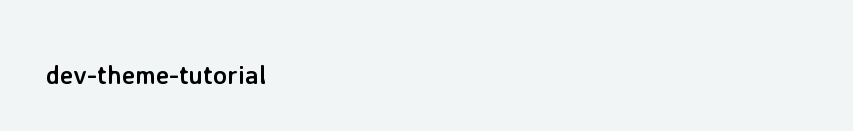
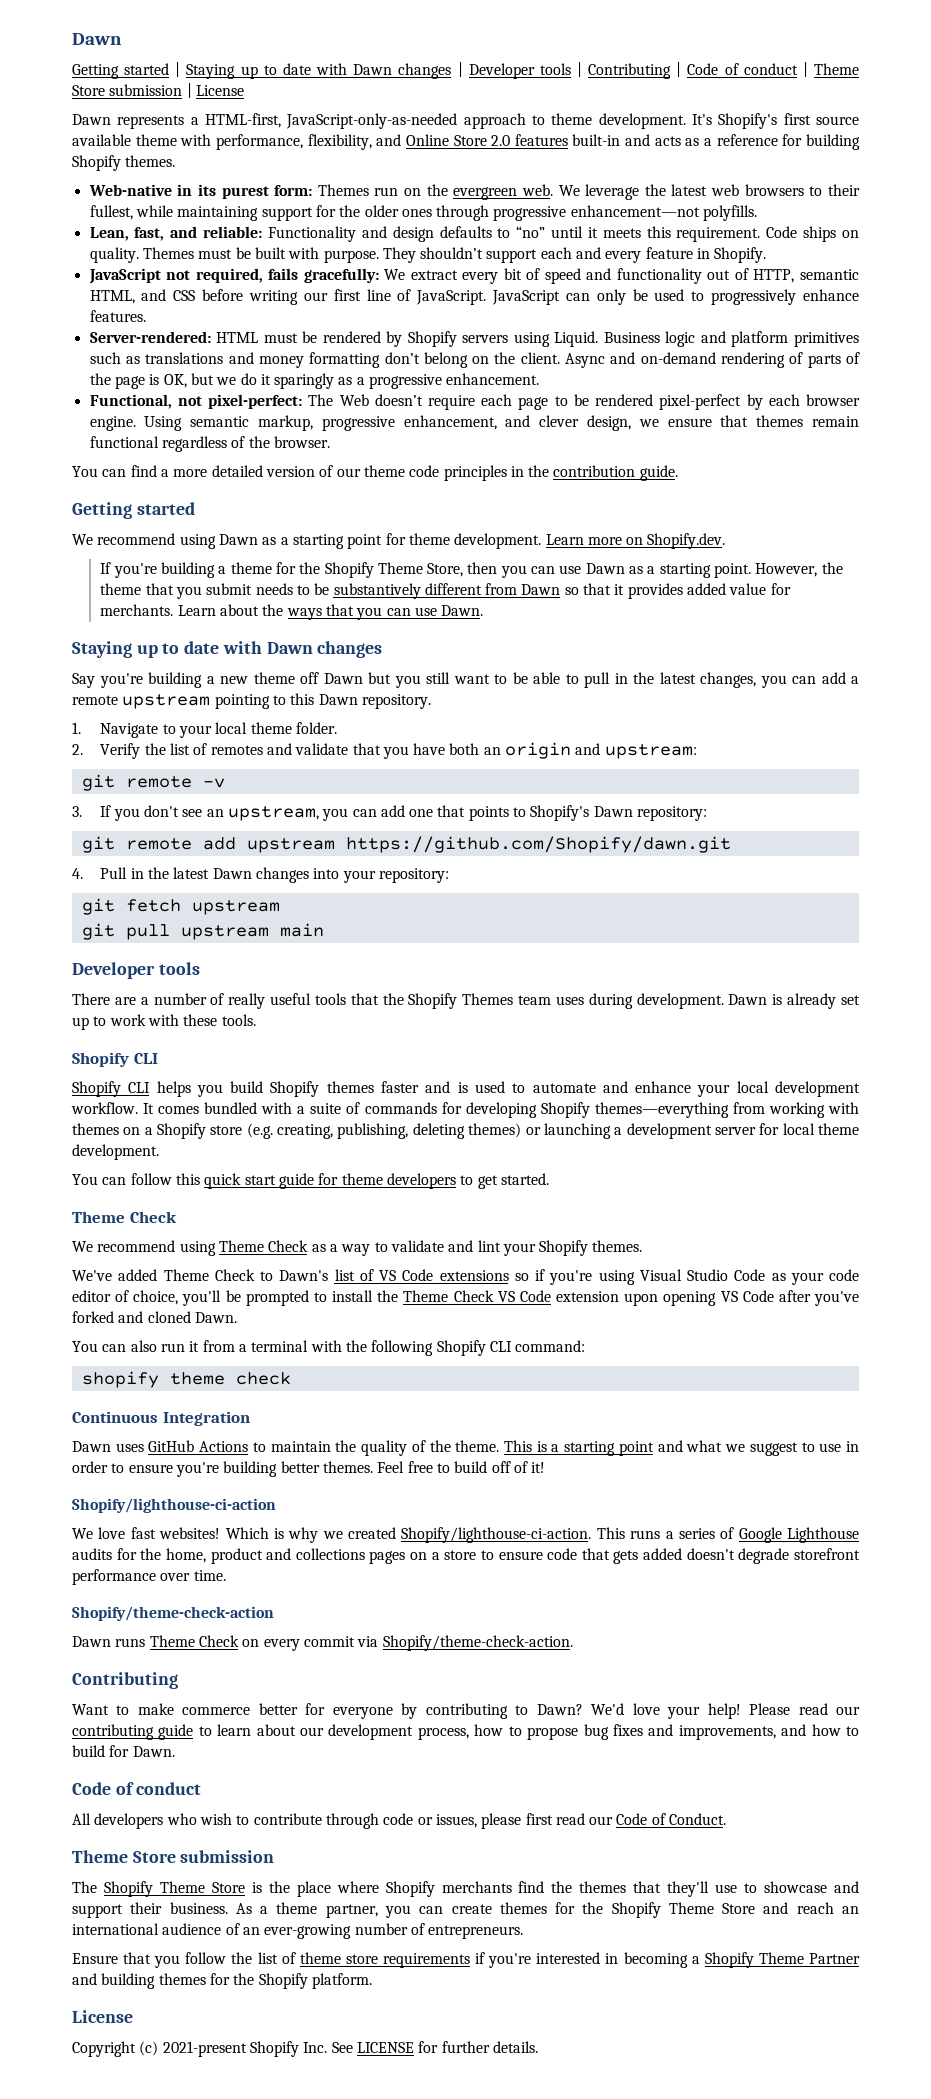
[46,65,266,84] dev-theme-tutorial -> [72,33,122,45] [72,62,859,79] [72,83,244,98] [72,113,860,129] [72,134,860,150] [72,155,176,171] [88,184,860,200] [89,205,758,221] [89,226,860,242] [89,247,767,263] [88,268,859,284] [89,289,860,305] [89,310,146,322] [89,331,860,347] [89,352,861,368] [89,373,540,389] [89,394,861,410] [89,415,859,431] [89,436,330,452] [72,465,678,481] [72,502,195,519] [72,533,726,549] [100,562,843,578] [100,583,791,599] [100,604,484,620] [72,641,383,658] [72,672,859,688] [72,693,431,709] [72,722,337,738] [72,742,697,759] [81,774,225,791] [72,805,708,821] [81,836,731,853] [72,867,449,883] [81,898,280,915] [81,923,324,940] [72,962,200,979] [72,993,861,1009] [72,1014,256,1030] [72,1052,158,1067] [72,1081,860,1097] [71,1102,860,1118] [72,1123,860,1139] [72,1144,159,1160] [72,1173,549,1189] [72,1211,177,1223] [72,1240,643,1256] [72,1269,859,1285] [72,1290,859,1306] [72,1311,237,1323] [72,1340,586,1356] [81,1371,291,1388] [72,1411,250,1426] [72,1440,860,1456] [72,1461,546,1477] [72,1498,276,1513] [72,1527,859,1543] [72,1548,861,1564] [72,1569,226,1585] [72,1606,274,1621] [72,1635,573,1651] [72,1672,178,1689] [72,1703,861,1719] [72,1724,859,1740] [72,1745,175,1757] [72,1782,202,1795] [72,1813,727,1829] [72,1850,275,1863] [72,1881,860,1897] [72,1902,860,1918] [72,1923,524,1939] [72,1952,860,1968] [72,1973,372,1989] [72,2010,133,2023] [72,2041,538,2057] Dawn // Getting started | Staying up to date with Dawn changes | Developer tools | Contributing | Code of conduct | Theme Store submission | License // Dawn represents a HTML-first, JavaScript-only-as-needed approach to theme development. It's Shopify's first source available theme with performance, flexibility, and Online Store 2.0 features built-in and acts as a reference for building Shopify themes. // Web-native in its purest form: Themes run on the evergreen web. We leverage the latest web browsers to their fullest, while maintaining support for the older ones through progressive enhancement—not polyfills. // Lean, fast, and reliable: Functionality and design defaults to “no” until it meets this requirement. Code ships on quality. Themes must be built with purpose. They shouldn’t support each and every feature in Shopify. // JavaScript not required, fails gracefully: We extract every bit of speed and functionality out of HTTP, semantic HTML, and CSS before writing our first line of JavaScript. JavaScript can only be used to progressively enhance features. // Server-rendered: HTML must be rendered by Shopify servers using Liquid. Business logic and platform primitives such as translations and money formatting don’t belong on the client. Async and on-demand rendering of parts of the page is OK, but we do it sparingly as a progressive enhancement. // Functional, not pixel-perfect: The Web doesn’t require each page to be rendered pixel-perfect by each browser engine. Using semantic markup, progressive enhancement, and clever design, we ensure that themes remain functional regardless of the browser. // You can find a more detailed version of our theme code principles in the contribution guide. // Getting started // We recommend using Dawn as a starting point for theme development. Learn more on Shopify.dev. // If you're building a theme for the Shopify Theme Store, then you can use Dawn as a starting point. However, the theme that you submit needs to be substantively different from Dawn so that it provides added value for merchants. Learn about the ways that you can use Dawn. // Staying up to date with Dawn changes // Say you're building a new theme off Dawn but you still want to be able to pull in the latest changes, you can add a remote upstream pointing to this Dawn repository. // 1. Navigate to your local theme folder. // 2. Verify the list of remotes and validate that you have both an origin and upstream: // git remote -v // 3. If you don't see an upstream, you can add one that points to Shopify's Dawn repository: // git remote add upstream https://github.com/Shopify/dawn.git // 4. Pull in the latest Dawn changes into your repository: // git fetch upstream // git pull upstream main // Developer tools // There are a number of really useful tools that the Shopify Themes team uses during development. Dawn is already set up to work with these tools. // Shopify CLI // Shopify CLI helps you build Shopify themes faster and is used to automate and enhance your local development workflow. It comes bundled with a suite of commands for developing Shopify themes—everything from working with themes on a Shopify store (e.g. creating, publishing, deleting themes) or launching a development server for local theme development. // You can follow this quick start guide for theme developers to get started. // Theme Check // We recommend using Theme Check as a way to validate and lint your Shopify themes. // We've added Theme Check to Dawn's list of VS Code extensions so if you're using Visual Studio Code as your code editor of choice, you'll be prompted to install the Theme Check VS Code extension upon opening VS Code after you've forked and cloned Dawn. // You can also run it from a terminal with the following Shopify CLI command: // shopify theme check // Continuous Integration // Dawn uses GitHub Actions to maintain the quality of the theme. This is a starting point and what we suggest to use in order to ensure you're building better themes. Feel free to build off of it! // Shopify/lighthouse-ci-action // We love fast websites! Which is why we created Shopify/lighthouse-ci-action. This runs a series of Google Lighthouse audits for the home, product and collections pages on a store to ensure code that gets added doesn't degrade storefront performance over time. // Shopify/theme-check-action // Dawn runs Theme Check on every commit via Shopify/theme-check-action. // Contributing // Want to make commerce better for everyone by contributing to Dawn? We'd love your help! Please read our contributing guide to learn about our development process, how to propose bug fixes and improvements, and how to build for Dawn. // Code of conduct // All developers who wish to contribute through code or issues, please first read our Code of Conduct. // Theme Store submission // The Shopify Theme Store is the place where Shopify merchants find the themes that they'll use to showcase and support their business. As a theme partner, you can create themes for the Shopify Theme Store and reach an international audience of an ever-growing number of entrepreneurs. // Ensure that you follow the list of theme store requirements if you're interested in becoming a Shopify Theme Partner and building themes for the Shopify platform. // License // Copyright (c) 2021-present Shopify Inc. See LICENSE for further details.

